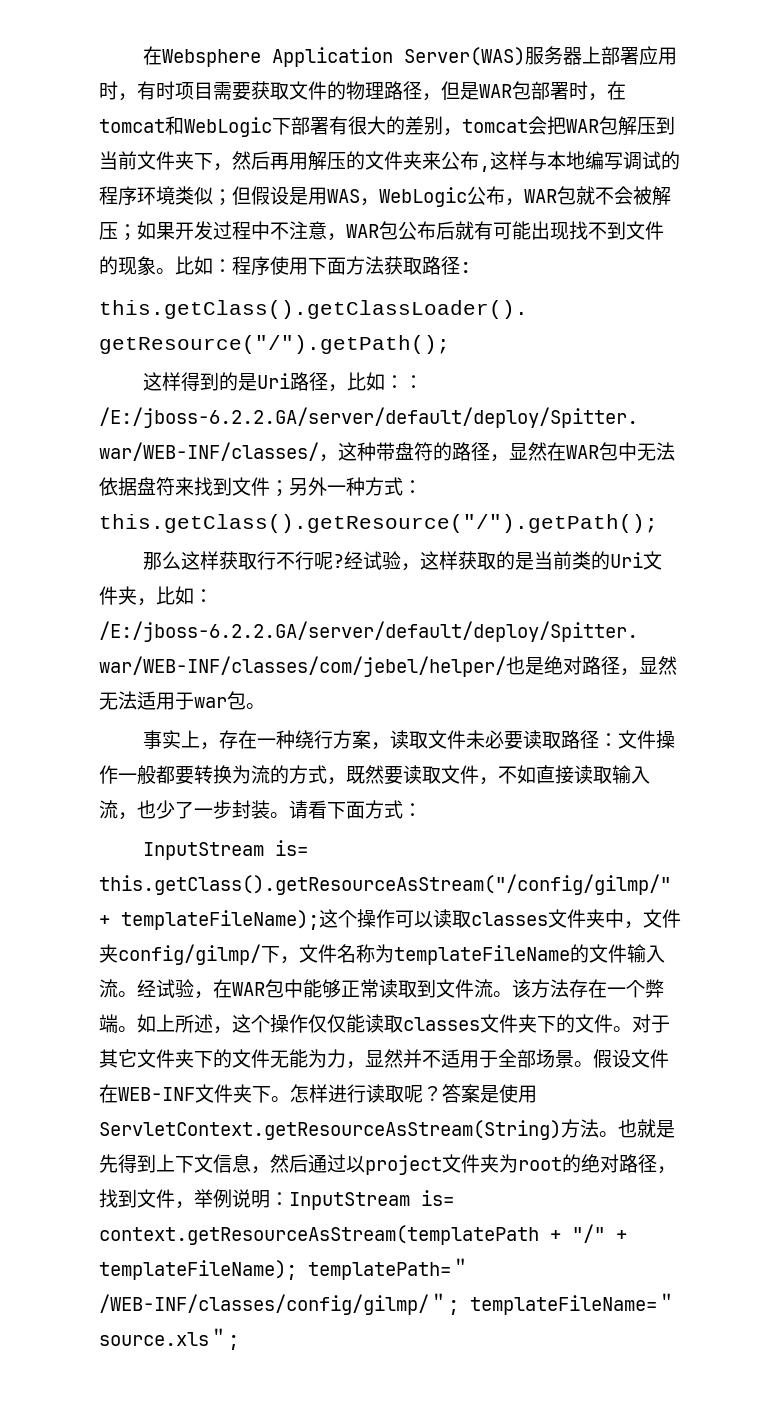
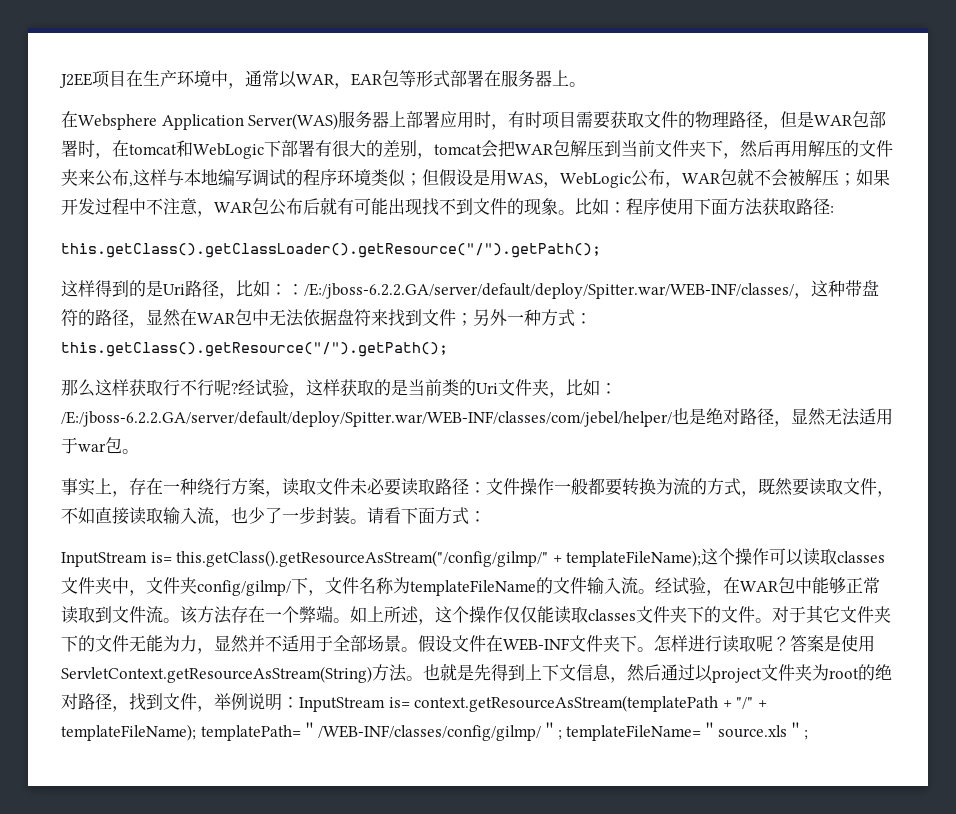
(143, 55) none -> [59,70,586,89] J2EE项目在生产环境中，通常以WAR，EAR包等形式部署在服务器上。 //

